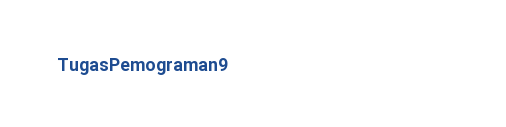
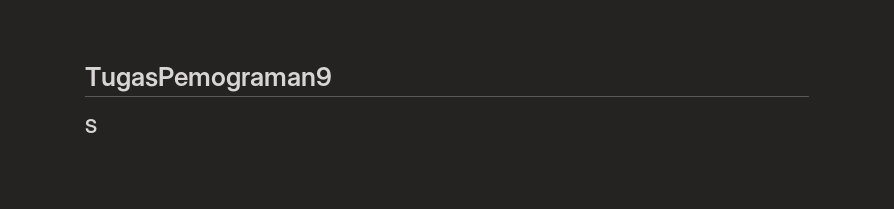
(228, 66) none -> [85,119,97,133] // S

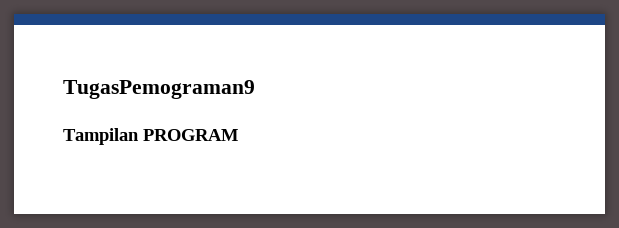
[85,119,97,133] S -> [63,128,238,145] Tampilan PROGRAM

